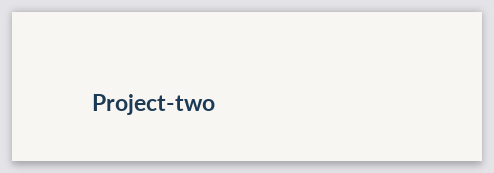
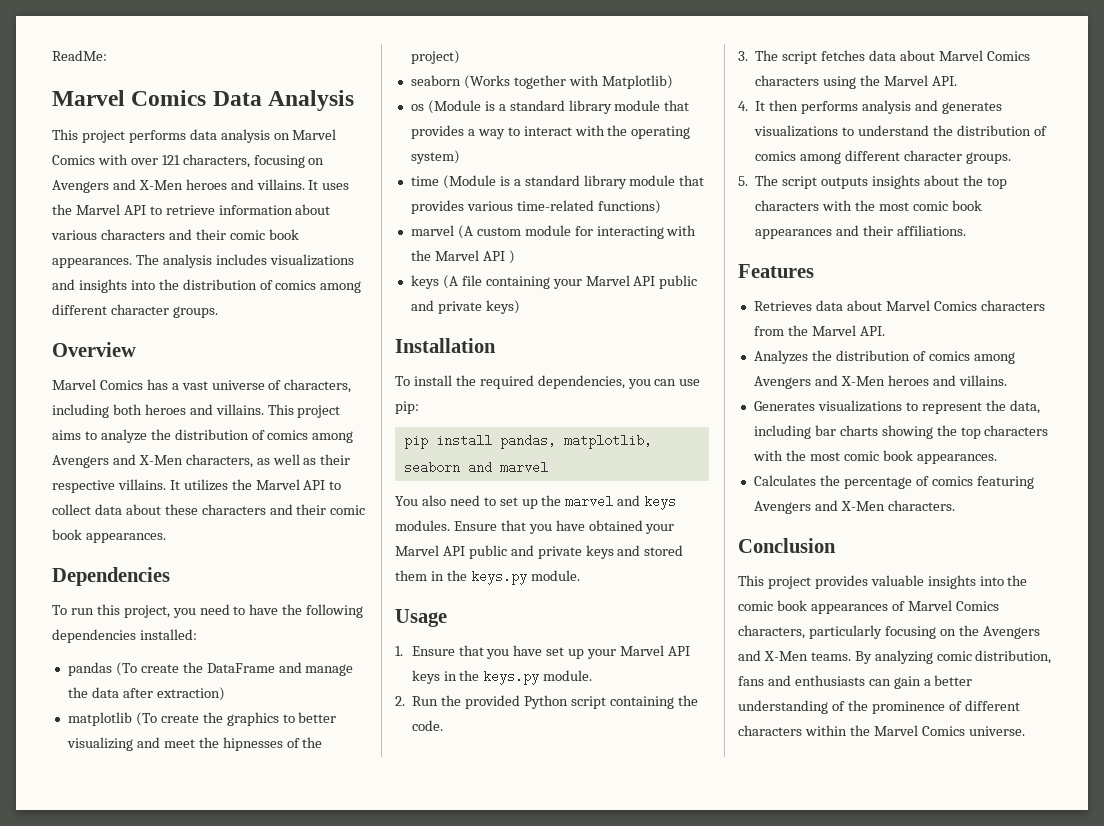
[92,94,215,115] Project-two -> [52,50,107,61] [52,90,355,111] [52,129,337,143] [52,154,325,168] [52,179,350,193] [52,204,331,215] [51,229,299,240] [52,254,354,268] [52,279,362,293] [52,304,218,318] [52,342,136,357] [52,379,352,393] [52,404,341,418] [52,429,354,443] [52,454,351,468] [52,479,342,493] [52,504,366,515] [52,529,166,543] [52,567,170,586] [52,604,364,618] [52,629,197,643] [67,662,354,676] [67,687,225,701] [67,712,337,726] [66,737,323,751] [410,50,460,64] [410,75,673,89] [410,100,690,114] [410,125,691,139] [410,150,460,164] [410,175,705,189] [410,200,661,214] [410,225,697,239] [410,250,515,264] [410,275,698,289] [410,300,520,314] [395,338,496,353] [395,375,701,389] [395,401,419,414] [403,434,652,449] [403,461,548,474] [395,495,677,510] [395,520,675,534] [395,545,684,559] [395,570,580,585] [395,609,447,627] [395,645,690,659] [411,670,593,685] [395,695,698,709] [412,720,444,731] [738,50,1030,64] [755,75,957,89] [738,100,1002,114] [754,125,1047,137] [755,150,1011,164] [738,175,1007,189] [755,200,982,211] [755,225,966,239] [738,264,814,278] [753,300,1045,311] [753,325,885,336] [753,350,1015,364] [753,375,1007,389] [753,400,1040,414] [753,425,1049,439] [752,450,997,464] [753,475,1034,489] [753,500,955,514] [738,538,836,553] [738,575,1028,589] [738,600,999,614] [738,625,1040,639] [738,650,1052,664] [738,675,973,689] [738,700,1020,714] [738,725,1025,736] ReadMe: // Marvel Comics Data Analysis // This project performs data analysis on Marvel Comics with over 121 characters, focusing on Avengers and X-Men heroes and villains. It uses the Marvel API to retrieve information about various characters and their comic book appearances. The analysis includes visualizations and insights into the distribution of comics among different character groups. // Overview // Marvel Comics has a vast universe of characters, including both heroes and villains. This project aims to analyze the distribution of comics among Avengers and X-Men characters, as well as their respective villains. It utilizes the Marvel API to collect data about these characters and their comic book appearances. // Dependencies // To run this project, you need to have the following dependencies installed: // pandas (To create the DataFrame and manage the data after extraction) // matplotlib (To create the graphics to better visualizing and meet the hipnesses of the project) // seaborn (Works together with Matplotlib) // os (Module is a standard library module that provides a way to interact with the operating system) // time (Module is a standard library module that provides various time-related functions) // marvel (A custom module for interacting with the Marvel API ) // keys (A file containing your Marvel API public and private keys) // Installation // To install the required dependencies, you can use pip: // pip install pandas, matplotlib, seaborn and marvel // You also need to set up the marvel and keys modules. Ensure that you have obtained your Marvel API public and private keys and stored them in the keys.py module. // Usage // 1. Ensure that you have set up your Marvel API keys in the keys.py module. // 2. Run the provided Python script containing the code. // 3. The script fetches data about Marvel Comics characters using the Marvel API. // 4. It then performs analysis and generates visualizations to understand the distribution of comics among different character groups. // 5. The script outputs insights about the top characters with the most comic book appearances and their affiliations. // Features // Retrieves data about Marvel Comics characters from the Marvel API. // Analyzes the distribution of comics among Avengers and X-Men heroes and villains. // Generates visualizations to represent the data, including bar charts showing the top characters with the most comic book appearances. // Calculates the percentage of comics featuring Avengers and X-Men characters. // Conclusion // This project provides valuable insights into the comic book appearances of Marvel Comics characters, particularly focusing on the Avengers and X-Men teams. By analyzing comic distribution, fans and enthusiasts can gain a better understanding of the prominence of different characters within the Marvel Comics universe.

